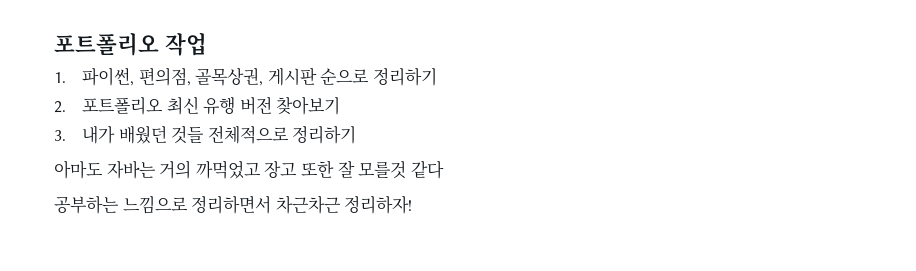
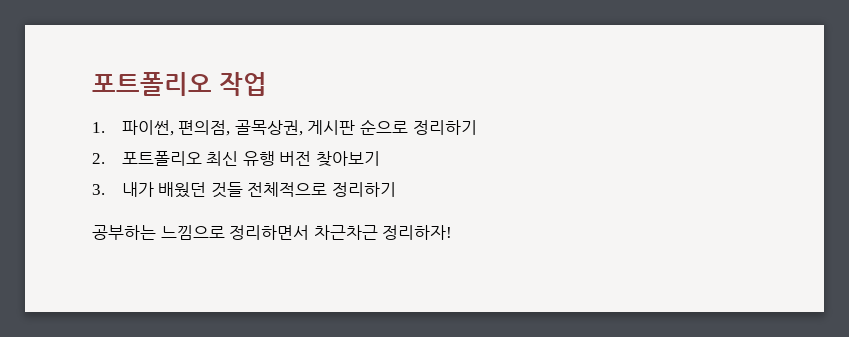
[54,160,444,179] // 아마도 자바는 거의 까먹었고 장고 또한 잘 모를것 같다 -> (397, 189) none

